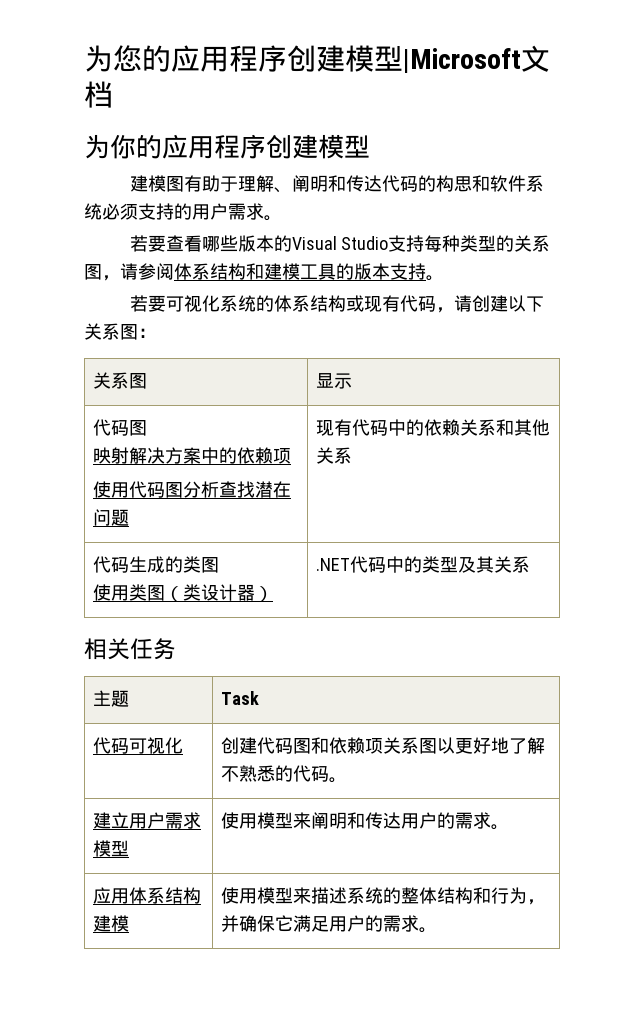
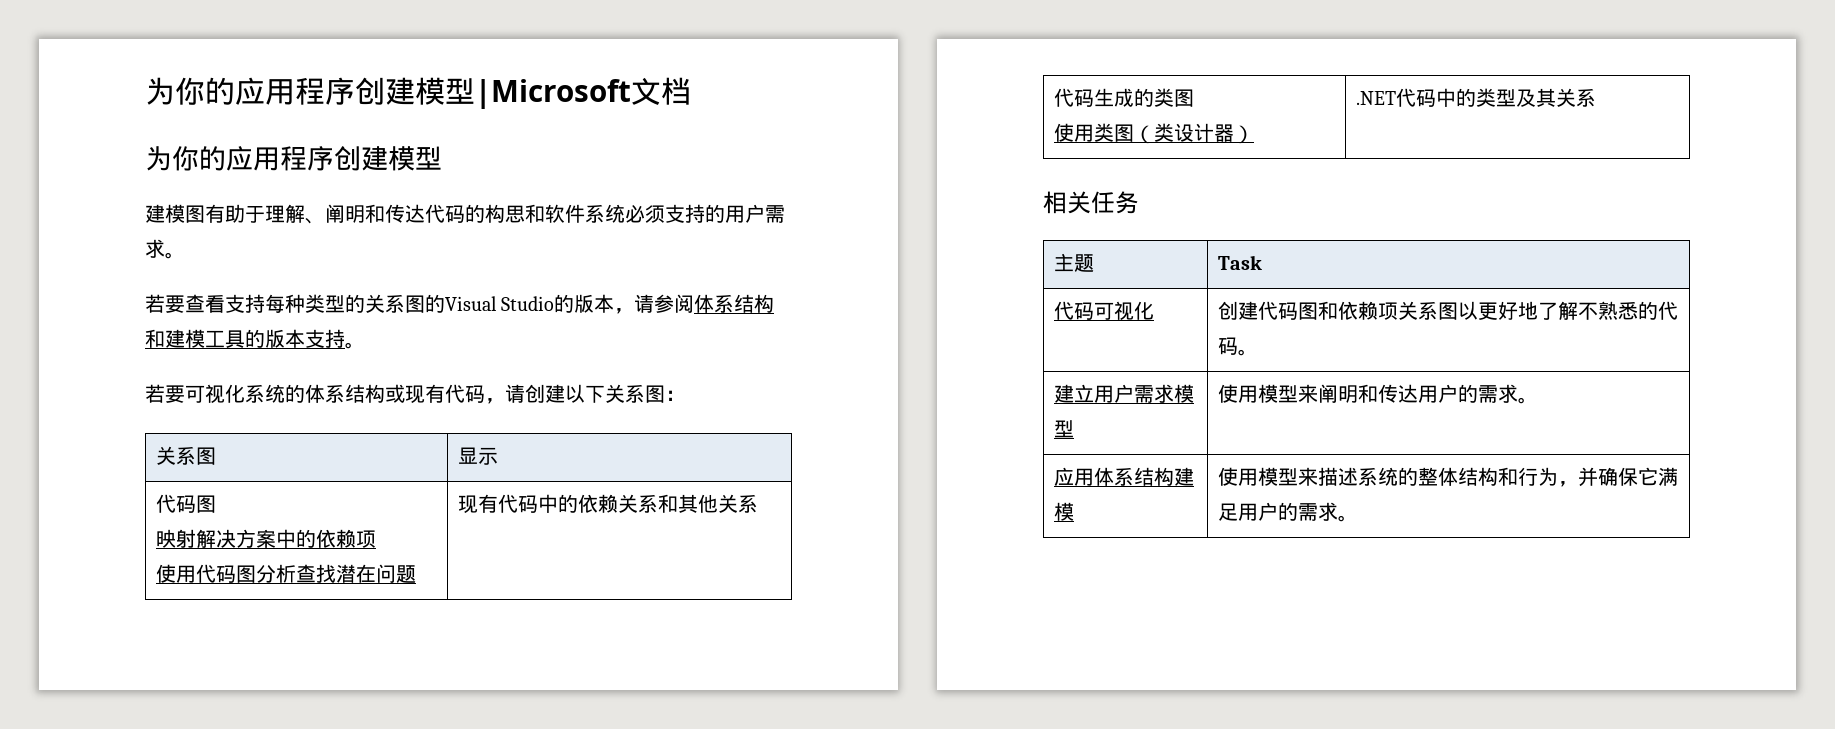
[84,45,142,72] 为您 -> [145,77,205,105] 为你
[201,235,389,252] 哪些版本的Visual Studio -> (225, 304) none
(102, 272) none -> [425,294,615,313] 的Visual Studio的版本

